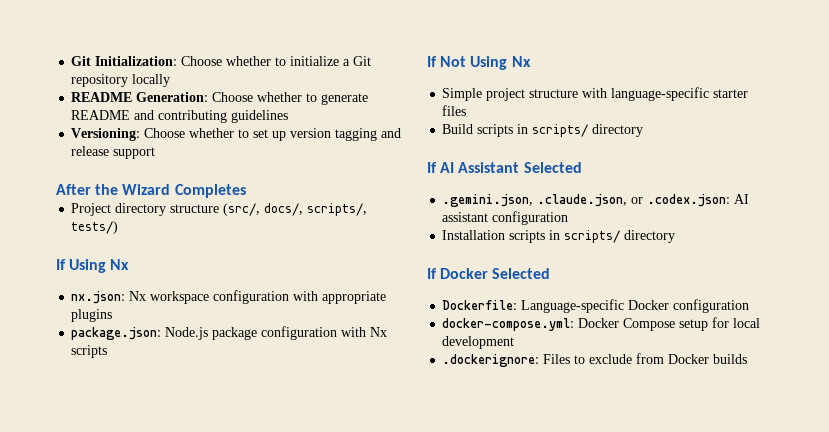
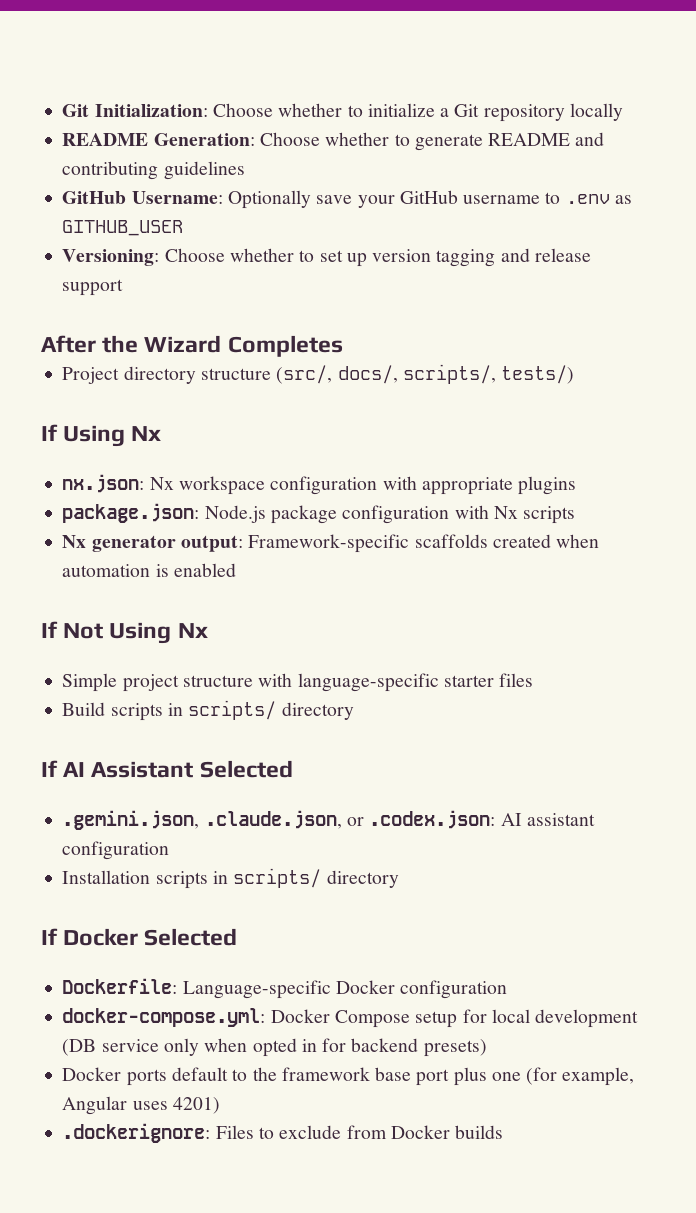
(289, 116) none -> [62,190,632,209] [62,220,184,236] // GitHub Username: Optionally save your GitHub username to .env as GITHUB_USER
(108, 351) none -> [62,534,600,553] [62,563,236,577] // Nx generator output: Framework-specific scaffolds created when automation is enabled
(515, 342) none -> [62,1038,487,1057] [62,1067,635,1086] [62,1096,220,1115] (DB service only when opted in for backend presets) // Docker ports default to the framework base port plus one (for example, Angular uses 4201)

